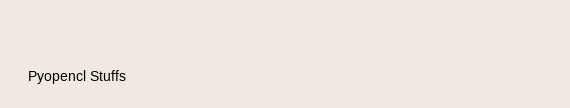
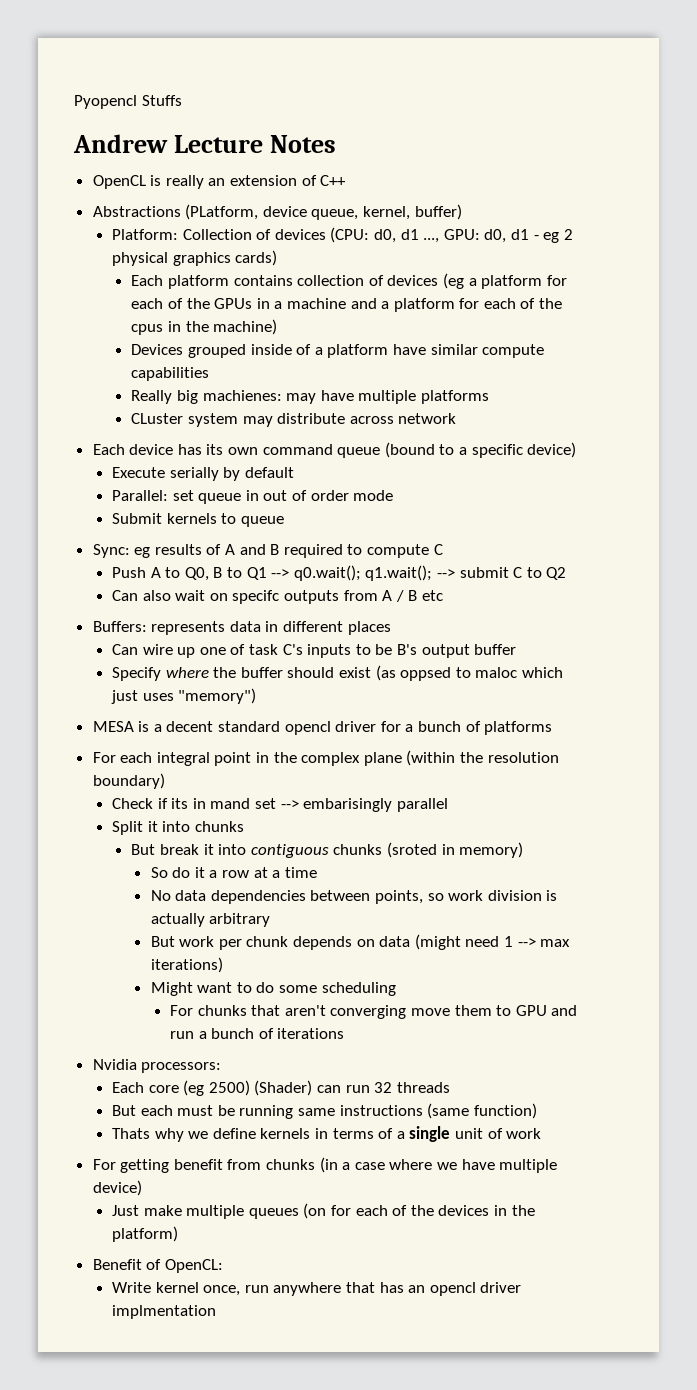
(126, 75) none -> [73,134,336,153] [92,175,347,189] [92,204,462,220] [112,227,573,243] [112,250,278,266] [131,273,567,289] [131,298,563,312] [131,319,278,335] [131,344,545,358] [131,367,210,381] [131,390,489,404] [131,413,457,427] [92,442,577,458] [112,467,294,481] [112,490,394,504] [112,513,284,527] [92,544,443,558] [112,565,567,581] [112,590,443,604] [92,621,391,635] [112,644,517,658] [112,665,563,681] [111,688,257,704] [92,721,553,735] [92,750,559,766] [92,773,165,789] [112,798,448,812] [112,821,244,835] [131,842,524,858] [150,867,317,878] [150,890,558,904] [150,913,271,927] [150,934,571,950] [150,957,223,973] [150,982,396,996] [170,1005,578,1019] [170,1028,345,1039] [92,1059,222,1073] [112,1080,450,1096] [112,1103,537,1119] [112,1126,542,1142] [92,1157,558,1173] [92,1180,142,1196] [112,1203,535,1219] [112,1226,179,1242] [92,1259,223,1273] [112,1282,522,1296] [112,1305,217,1319] // Andrew Lecture Notes // OpenCL is really an extension of C++ // Abstractions (PLatform, device queue, kernel, buffer) // Platform: Collection of devices (CPU: d0, d1 ..., GPU: d0, d1 - eg 2 physical graphics cards) // Each platform contains collection of devices (eg a platform for each of the GPUs in a machine and a platform for each of the cpus in the machine) // Devices grouped inside of a platform have similar compute capabilities // Really big machienes: may have multiple platforms // CLuster system may distribute across network // Each device has its own command queue (bound to a specific device) // Execute serially by default // Parallel: set queue in out of order mode // Submit kernels to queue // Sync: eg results of A and B required to compute C // Push A to Q0, B to Q1 --> q0.wait(); q1.wait(); --> submit C to Q2 // Can also wait on specifc outputs from A / B etc // Buffers: represents data in different places // Can wire up one of task C's inputs to be B's output buffer // Specify where the buffer should exist (as oppsed to maloc which just uses "memory") // MESA is a decent standard opencl driver for a bunch of platforms // For each integral point in the complex plane (within the resolution boundary) // Check if its in mand set --> embarisingly parallel // Split it into chunks // But break it into contiguous chunks (sroted in memory) // So do it a row at a time // No data dependencies between points, so work division is actually arbitrary // But work per chunk depends on data (might need 1 --> max iterations) // Might want to do some scheduling // For chunks that aren't converging move them to GPU and run a bunch of iterations // Nvidia processors: // Each core (eg 2500) (Shader) can run 32 threads // But each must be running same instructions (same function) // Thats why we define kernels in terms of a single unit of work // For getting benefit from chunks (in a case where we have multiple device) // Just make multiple queues (on for each of the devices in the platform) // Benefit of OpenCL: // Write kernel once, run anywhere that has an opencl driver implmentation

